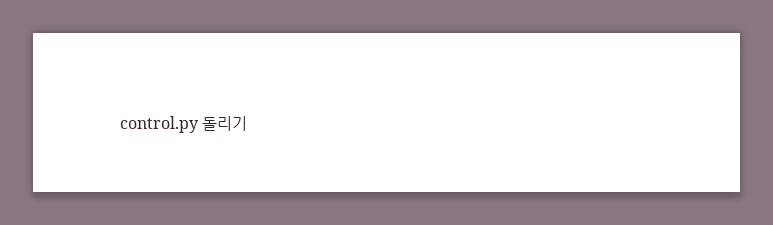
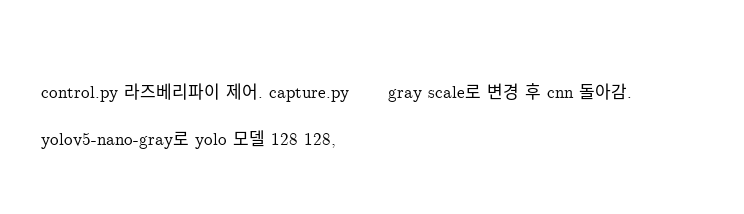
[202,116,248,131] 돌리기 -> [124,83,349,102] [41,130,336,149] [388,83,632,102] 라즈베리파이 제어. capture.py // yolov5-nano-gray로 yolo 모델 128 128, gray scale로 변경 후 cnn 돌아감.

